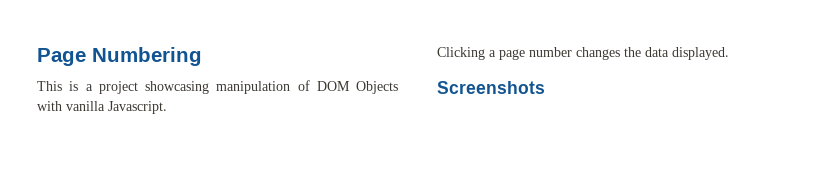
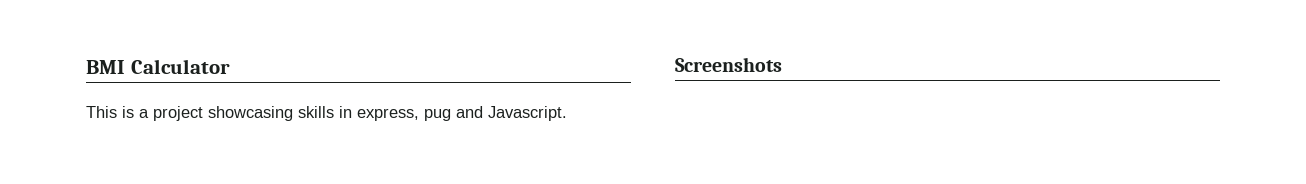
[37,47,202,66] Page Numbering -> [86,59,230,74] BMI Calculator
[216,80,398,94] [37,101,167,114] [437,47,729,60] manipulation of DOM Objects with vanilla Javascript. // Clicking a page number changes the data displayed. -> [298,106,567,121] skills in express, pug and Javascript.

